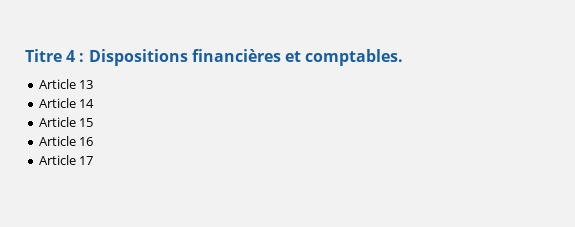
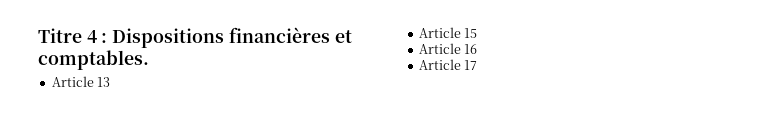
[38,98,95,108] // Article 14 -> (111, 82) none

